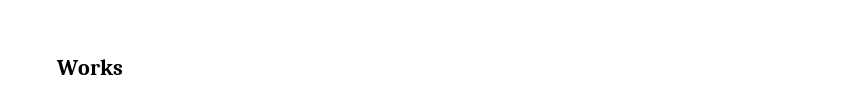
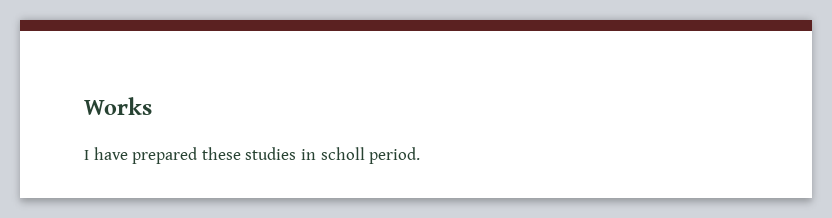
(123, 67) none -> [84,147,421,164] // I have prepared these studies in scholl period.

